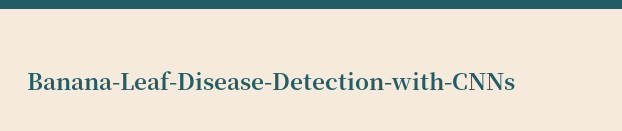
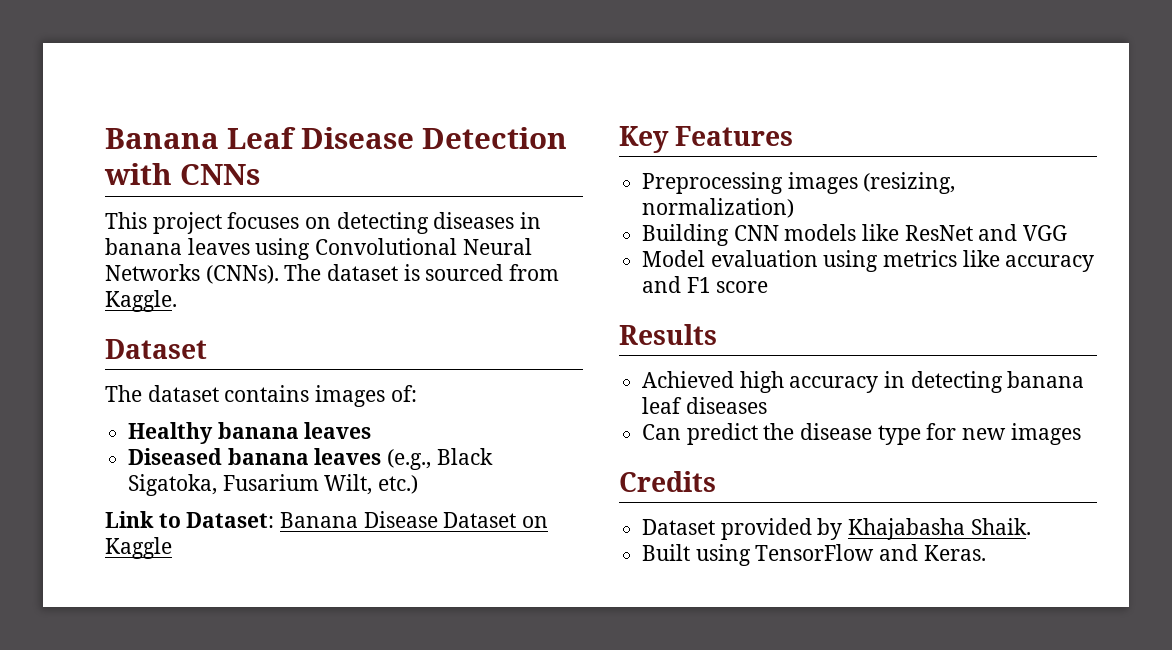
[27,71,515,90] Banana-Leaf-Disease-Detection-with-CNNs -> [105,127,567,149] [104,163,260,185] [105,212,542,234] [105,238,532,260] [105,264,560,284] [105,290,177,312] [105,339,207,359] [105,385,417,407] [128,422,372,444] [128,448,493,470] [128,474,419,496] [105,511,549,528] [105,537,172,559] [619,126,794,153] [642,172,956,194] [642,198,795,218] [642,224,1068,246] [642,250,1095,272] [642,276,769,293] [619,324,717,345] [642,371,1085,393] [642,397,767,414] [642,423,1081,445] [619,471,716,492] [642,518,1031,540] [642,544,986,566] Banana Leaf Disease Detection with CNNs // This project focuses on detecting diseases in banana leaves using Convolutional Neural Networks (CNNs). The dataset is sourced from Kaggle. // Dataset // The dataset contains images of: // Healthy banana leaves // Diseased banana leaves (e.g., Black Sigatoka, Fusarium Wilt, etc.) // Link to Dataset: Banana Disease Dataset on Kaggle // Key Features // Preprocessing images (resizing, normalization) // Building CNN models like ResNet and VGG // Model evaluation using metrics like accuracy and F1 score // Results // Achieved high accuracy in detecting banana leaf diseases // Can predict the disease type for new images // Credits // Dataset provided by Khajabasha Shaik. // Built using TensorFlow and Keras.

